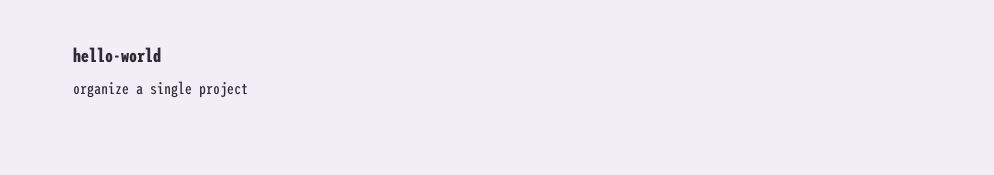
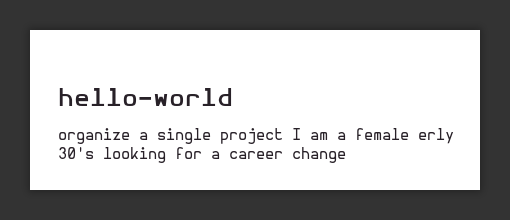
(248, 90) none -> [292,128,454,144] [58,147,346,163] I am a female erly 30's looking for a career change

